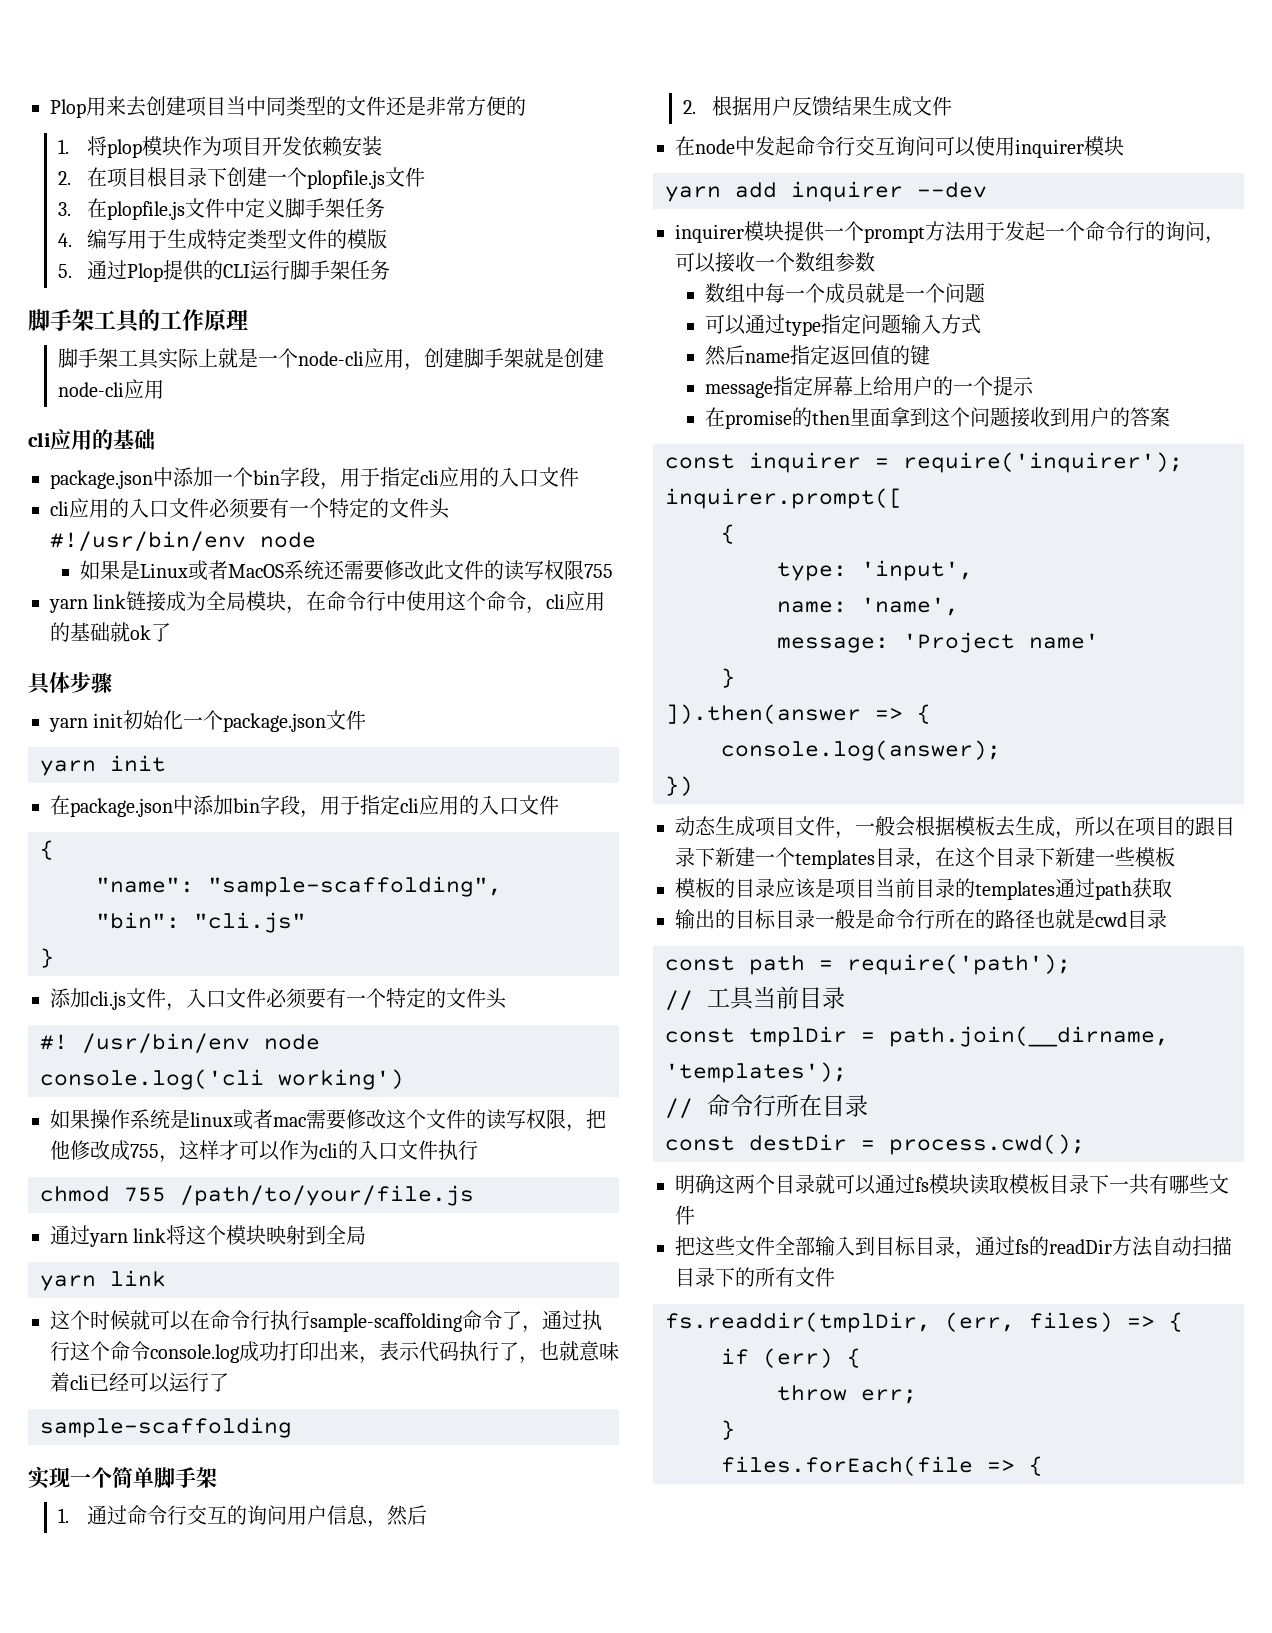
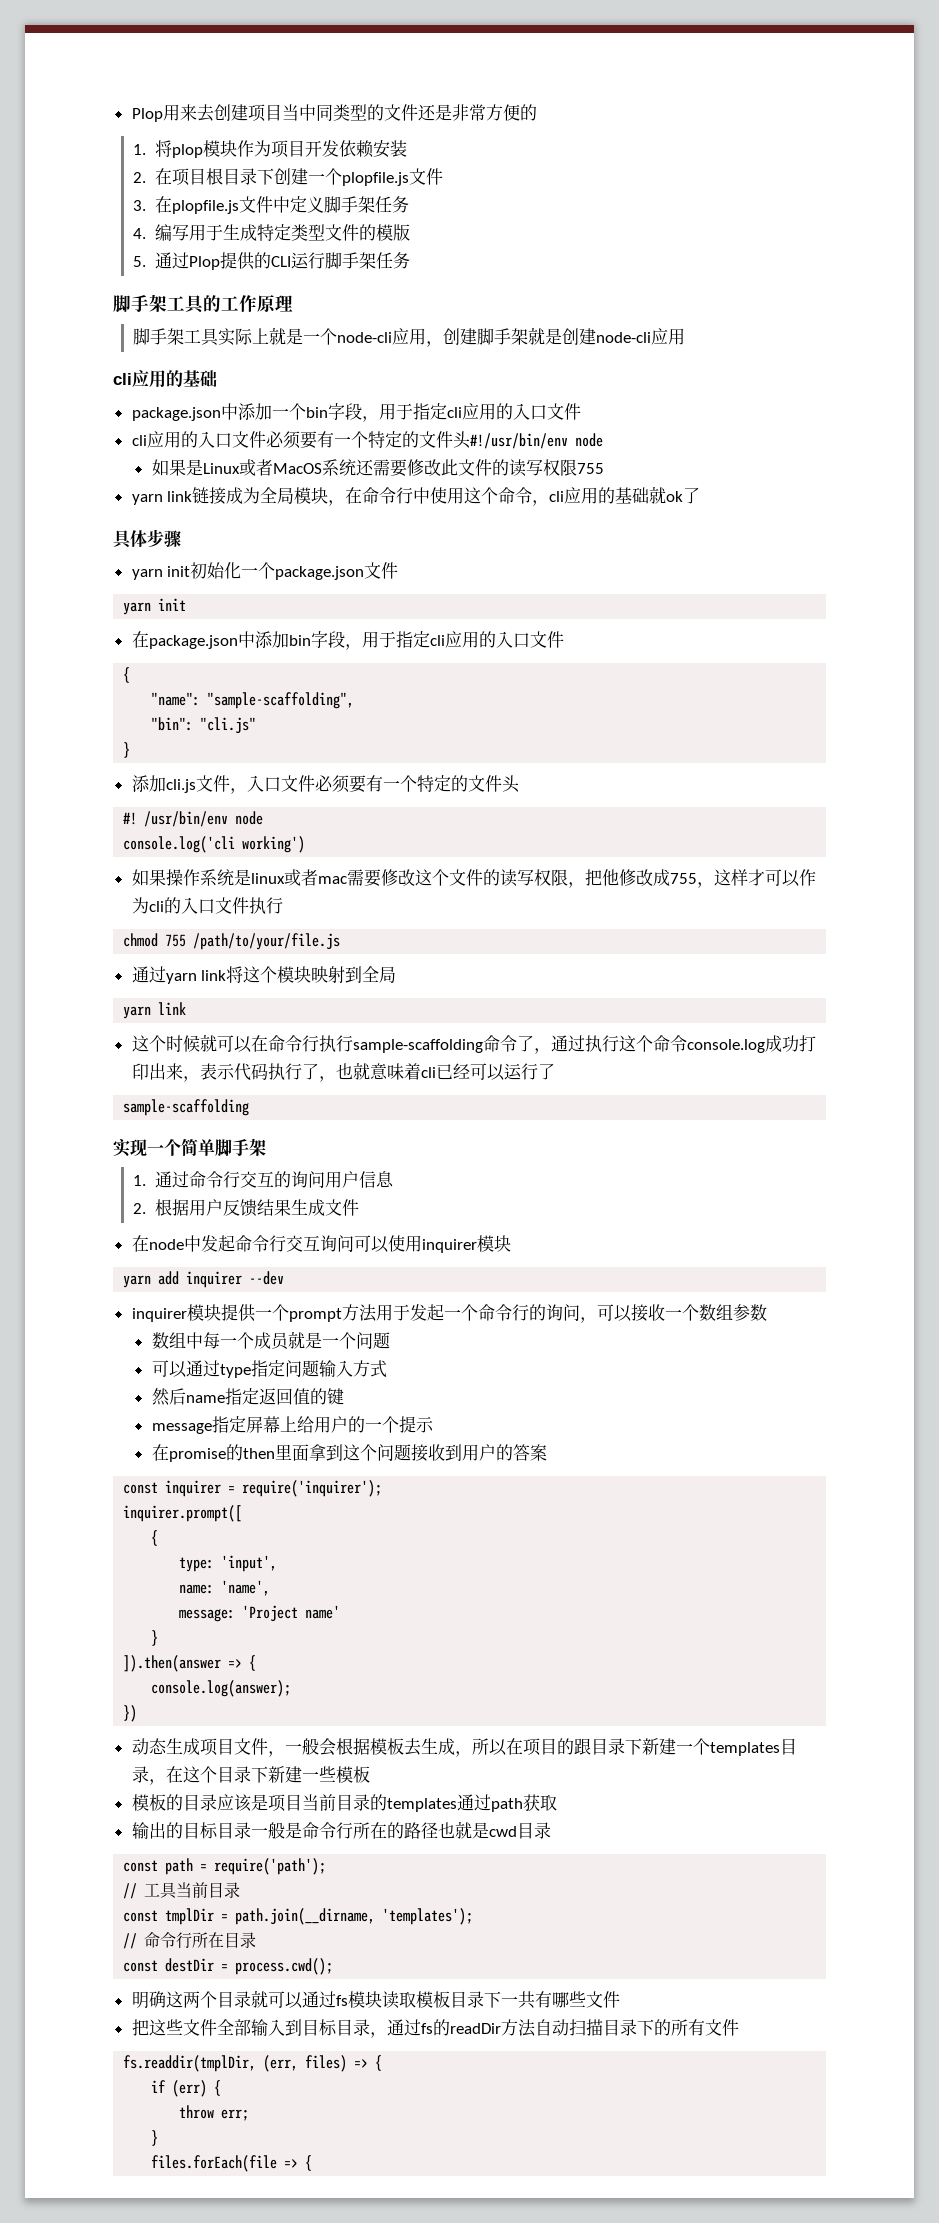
[367,1505,428,1528] ，然后 -> (394, 1179) none

